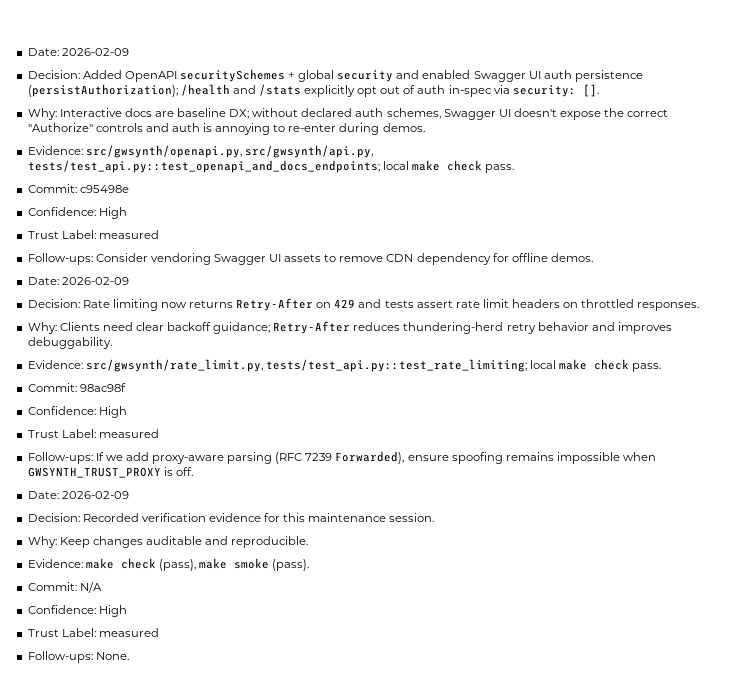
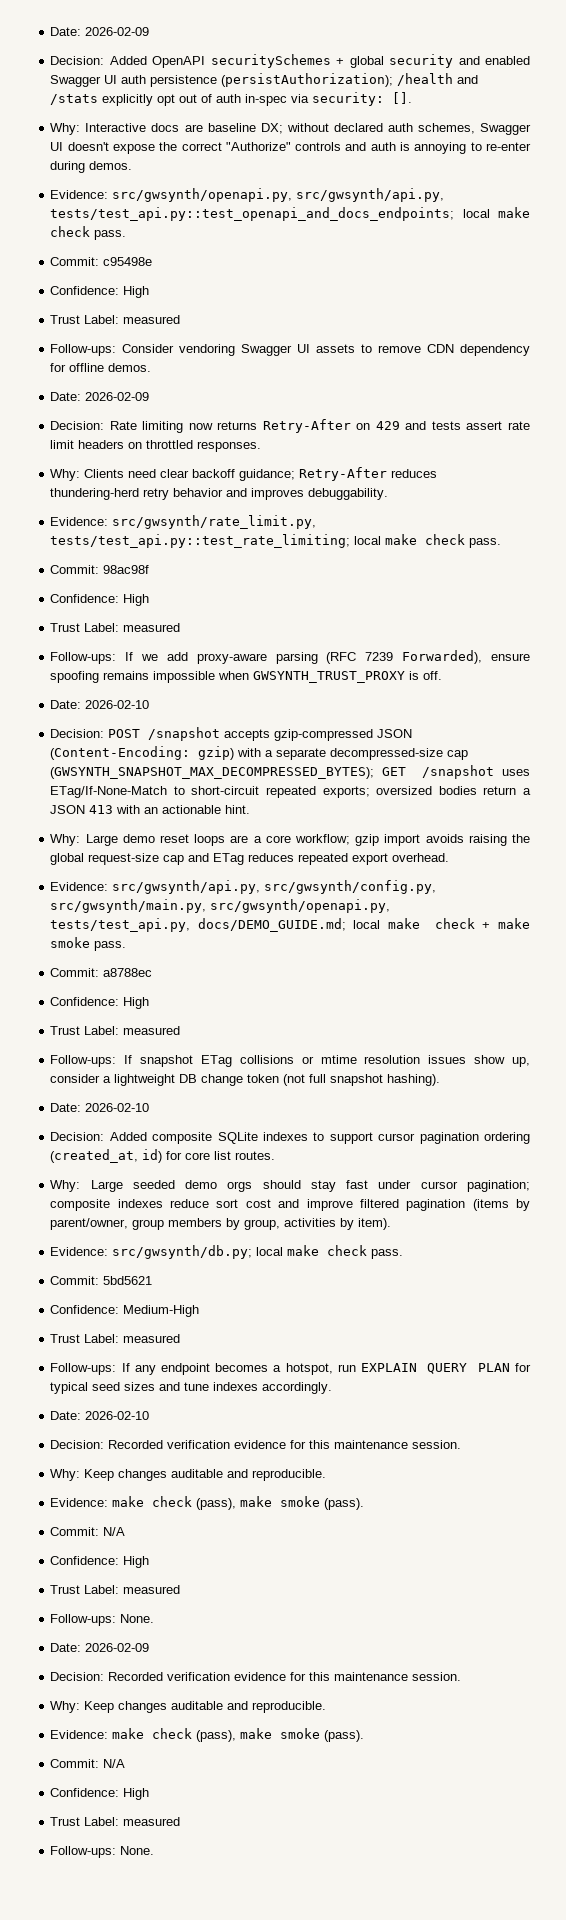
(193, 471) none -> [50,700,150,709] [50,727,413,741] [50,746,469,760] [50,765,530,779] [50,786,531,798] [50,805,251,814] [50,834,530,846] [50,853,450,865] [50,880,437,894] [50,899,391,913] [50,918,530,932] [50,937,127,951] [50,968,153,977] [50,997,150,1009] [50,1026,181,1035] [50,1055,530,1067] [50,1074,441,1086] [50,1103,150,1112] [50,1132,530,1144] [50,1149,276,1163] [50,1180,530,1192] [50,1199,530,1211] [50,1218,392,1230] [50,1245,404,1259] [50,1276,153,1285] [50,1305,200,1317] [50,1334,181,1343] [50,1363,531,1375] [50,1382,333,1394] [50,1411,150,1420] [50,1440,462,1449] [50,1469,327,1481] [50,1496,365,1510] [50,1527,126,1536] [50,1556,150,1568] [50,1585,181,1594] [50,1614,155,1626] // Date: 2026-02-10 // Decision: POST /snapshot accepts gzip-compressed JSON (Content-Encoding: gzip) with a separate decompressed-size cap (GWSYNTH_SNAPSHOT_MAX_DECOMPRESSED_BYTES); GET /snapshot uses ETag/If-None-Match to short-circuit repeated exports; oversized bodies return a JSON 413 with an actionable hint. // Why: Large demo reset loops are a core workflow; gzip import avoids raising the global request-size cap and ETag reduces repeated export overhead. // Evidence: src/gwsynth/api.py, src/gwsynth/config.py, src/gwsynth/main.py, src/gwsynth/openapi.py, tests/test_api.py, docs/DEMO_GUIDE.md; local make check + make smoke pass. // Commit: a8788ec // Confidence: High // Trust Label: measured // Follow-ups: If snapshot ETag collisions or mtime resolution issues show up, consider a lightweight DB change token (not full snapshot hashing). // Date: 2026-02-10 // Decision: Added composite SQLite indexes to support cursor pagination ordering (created_at, id) for core list routes. // Why: Large seeded demo orgs should stay fast under cursor pagination; composite indexes reduce sort cost and improve filtered pagination (items by parent/owner, group members by group, activities by item). // Evidence: src/gwsynth/db.py; local make check pass. // Commit: 5bd5621 // Confidence: Medium-High // Trust Label: measured // Follow-ups: If any endpoint becomes a hotspot, run EXPLAIN QUERY PLAN for typical seed sizes and tune indexes accordingly. // Date: 2026-02-10 // Decision: Recorded verification evidence for this maintenance session. // Why: Keep changes auditable and reproducible. // Evidence: make check (pass), make smoke (pass). // Commit: N/A // Confidence: High // Trust Label: measured // Follow-ups: None.

